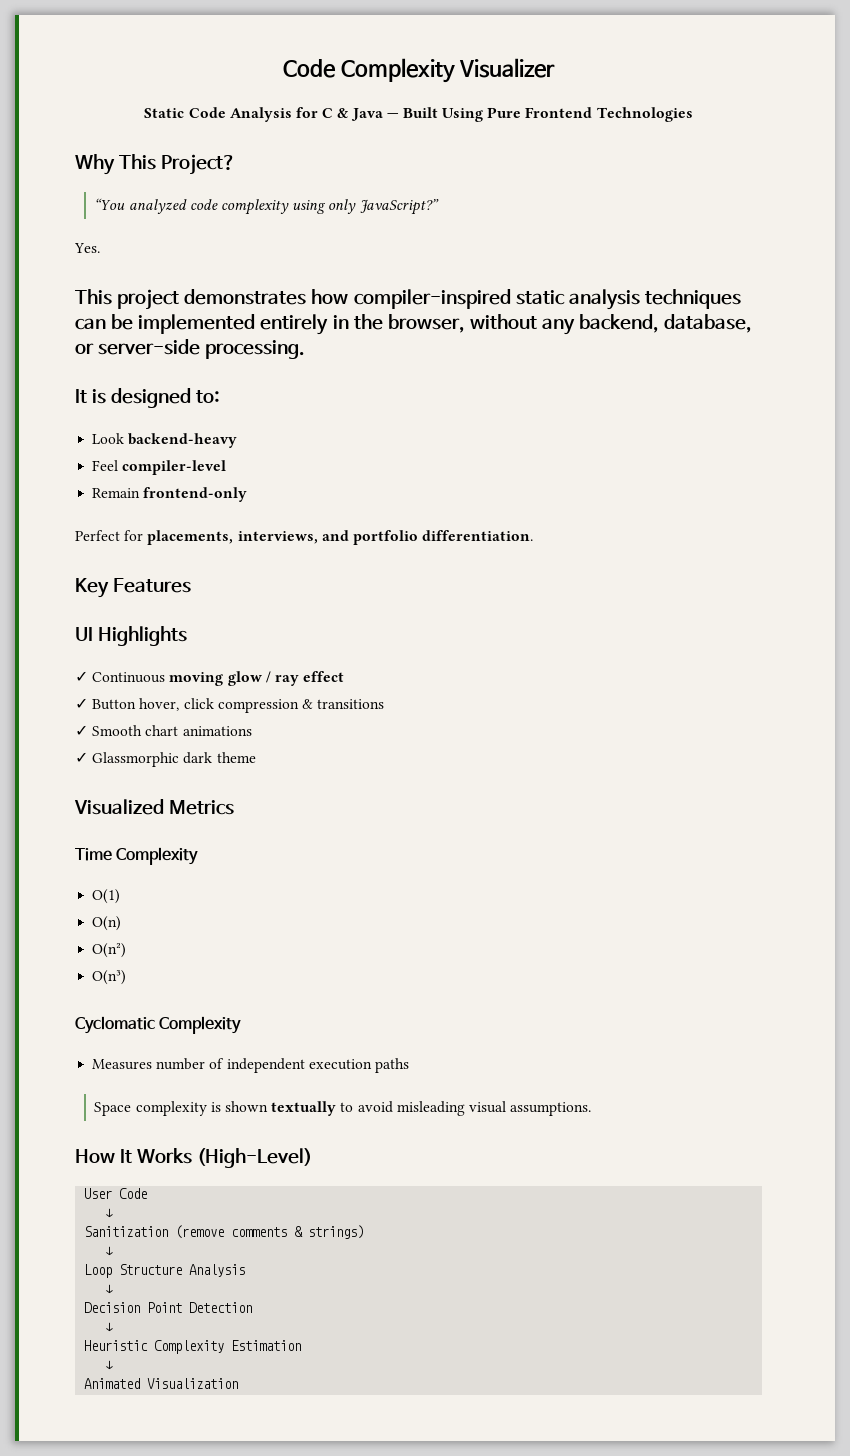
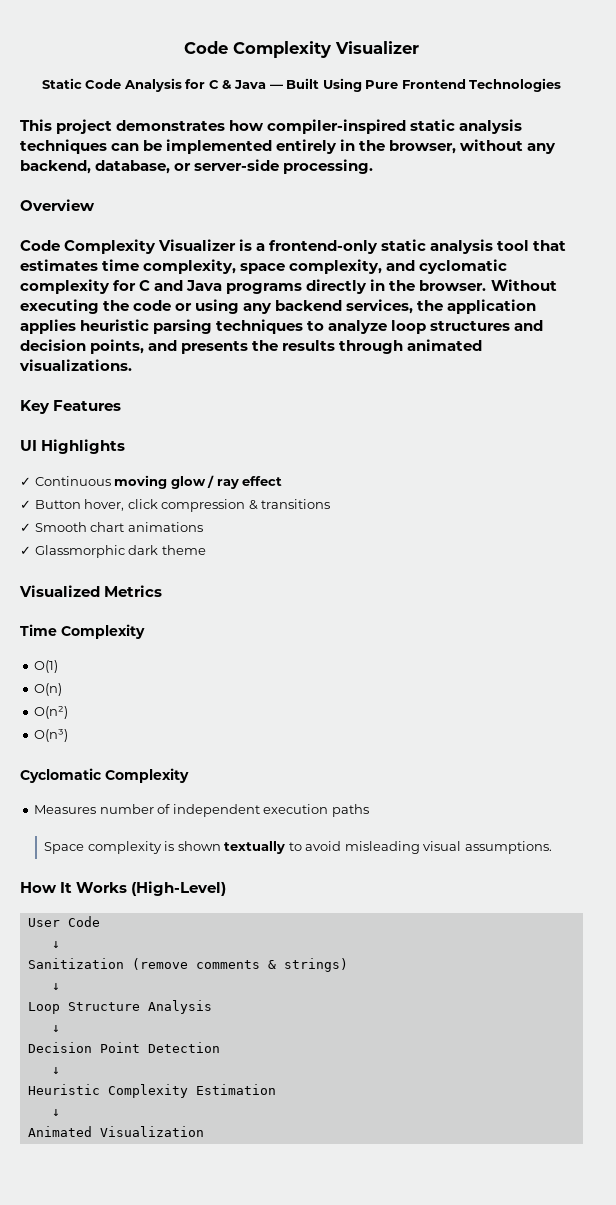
[75,154,237,175] [94,198,439,215] [74,243,100,253] // Why This Project? // “You analyzed code complexity using only JavaScript?” // Yes. -> (562, 85) none
[75,388,221,408] [92,433,238,448] [92,460,227,475] [92,487,248,502] [75,530,534,545] It is designed to: // Look backend-heavy // Feel compiler-level // Remain frontend-only // Perfect for placements, interviews, and portfolio differentiation. -> [20,199,95,211] [20,239,567,254] [20,259,508,274] [20,279,557,294] [20,299,537,314] [20,319,544,334] [20,339,483,354] [19,359,132,371] Overview // Code Complexity Visualizer is a frontend-only static analysis tool that estimates time complexity, space complexity, and cyclomatic complexity for C and Java programs directly in the browser. Without executing the code or using any backend services, the application applies heuristic parsing techniques to analyze loop structures and decision points, and presents the results through animated visualizations.

